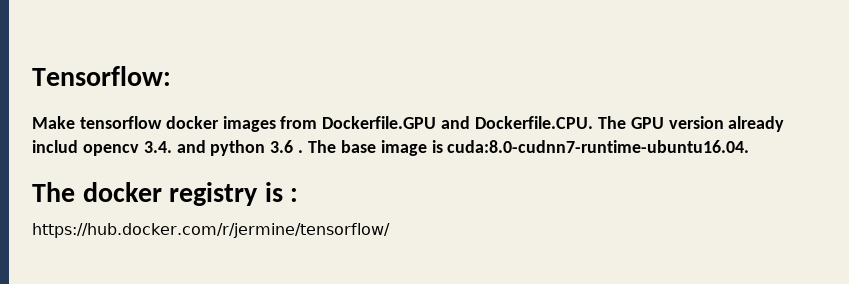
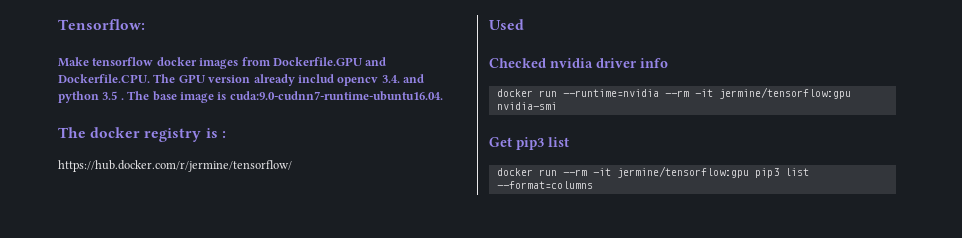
[270,140,294,153] 3.6 -> [102,91,118,100] 3.5
[447,140,750,153] cuda:8.0-cudnn7-runtime-ubuntu16.04. -> [229,91,443,101] cuda:9.0-cudnn7-runtime-ubuntu16.04.
(390, 230) none -> [489,19,524,30] [489,58,668,68] [496,87,851,99] [496,102,557,110] [489,137,569,150] [496,166,809,178] [496,181,593,189] // Used // Checked nvidia driver info // docker run --runtime=nvidia --rm -it jermine/tensorflow:gpu nvidia-smi // Get pip3 list // docker run --rm -it jermine/tensorflow:gpu pip3 list --format=columns

